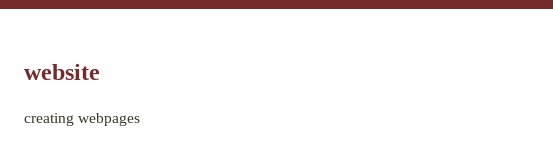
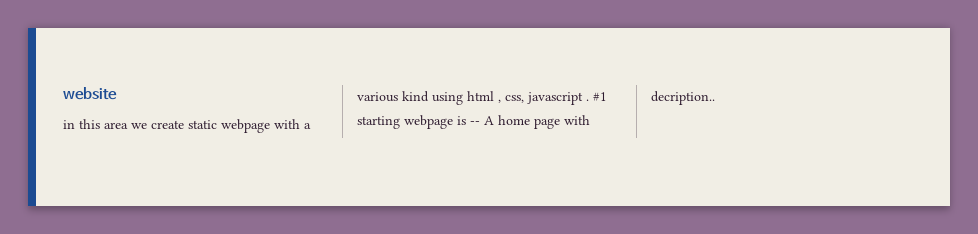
[24,113,141,126] creating webpages -> [63,119,311,133] [357,91,607,105] [357,115,590,129] [651,91,715,105] in this area we create static webpage with a various kind using html , css, javascript . #1 starting webpage is -- A home page with decription..

